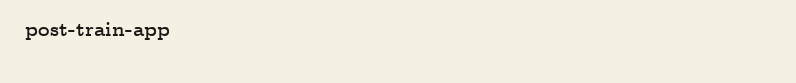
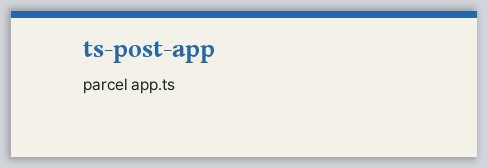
[25,22,170,40] post-train-app -> [83,41,215,63] [83,78,176,94] ts-post-app // parcel app.ts

